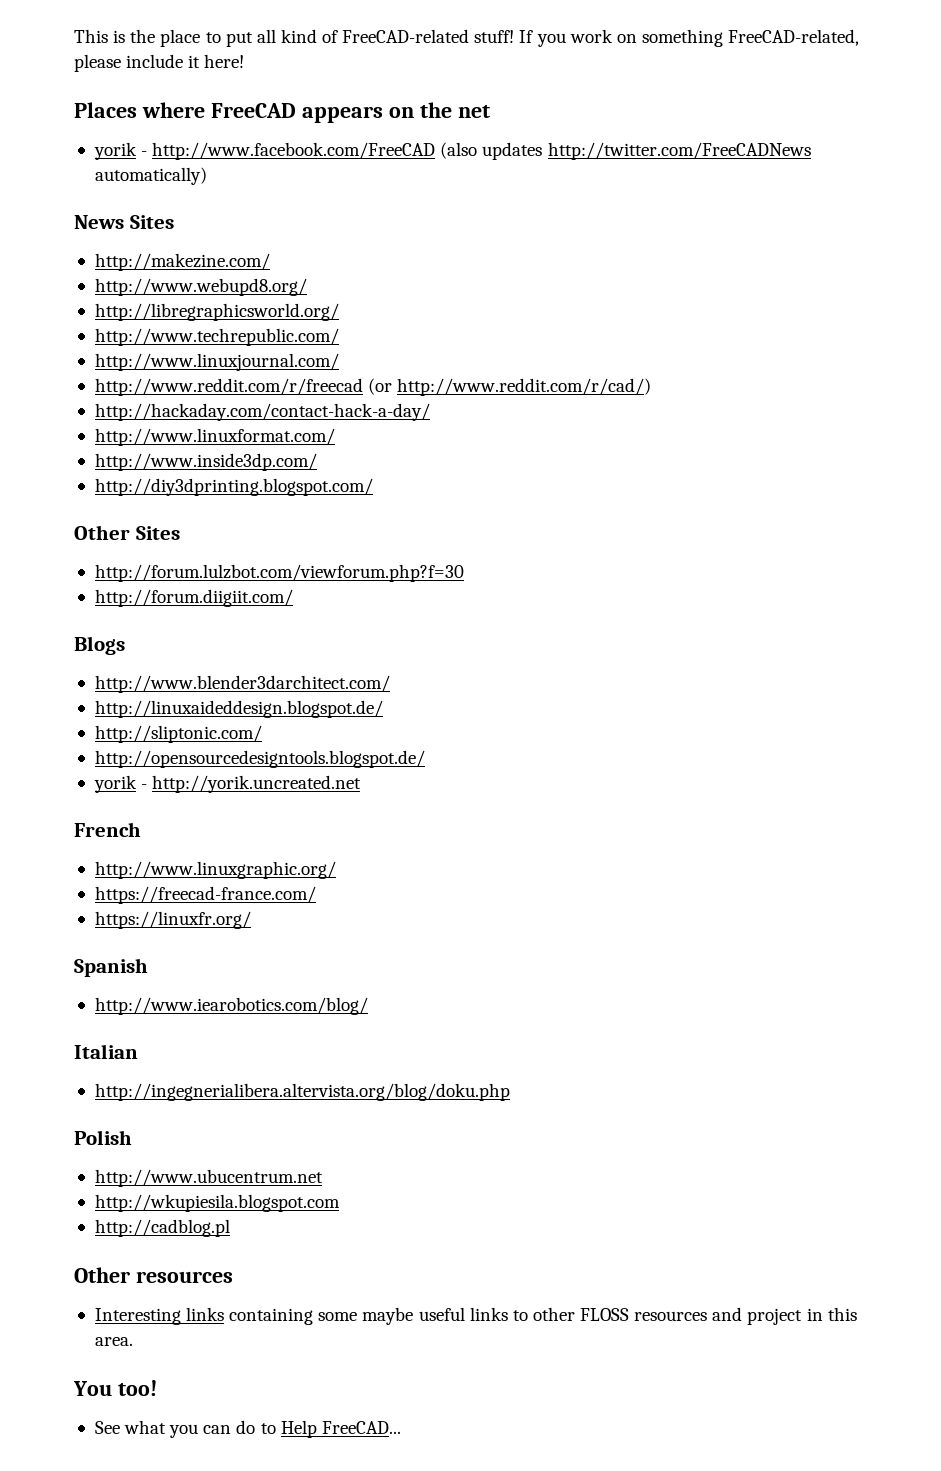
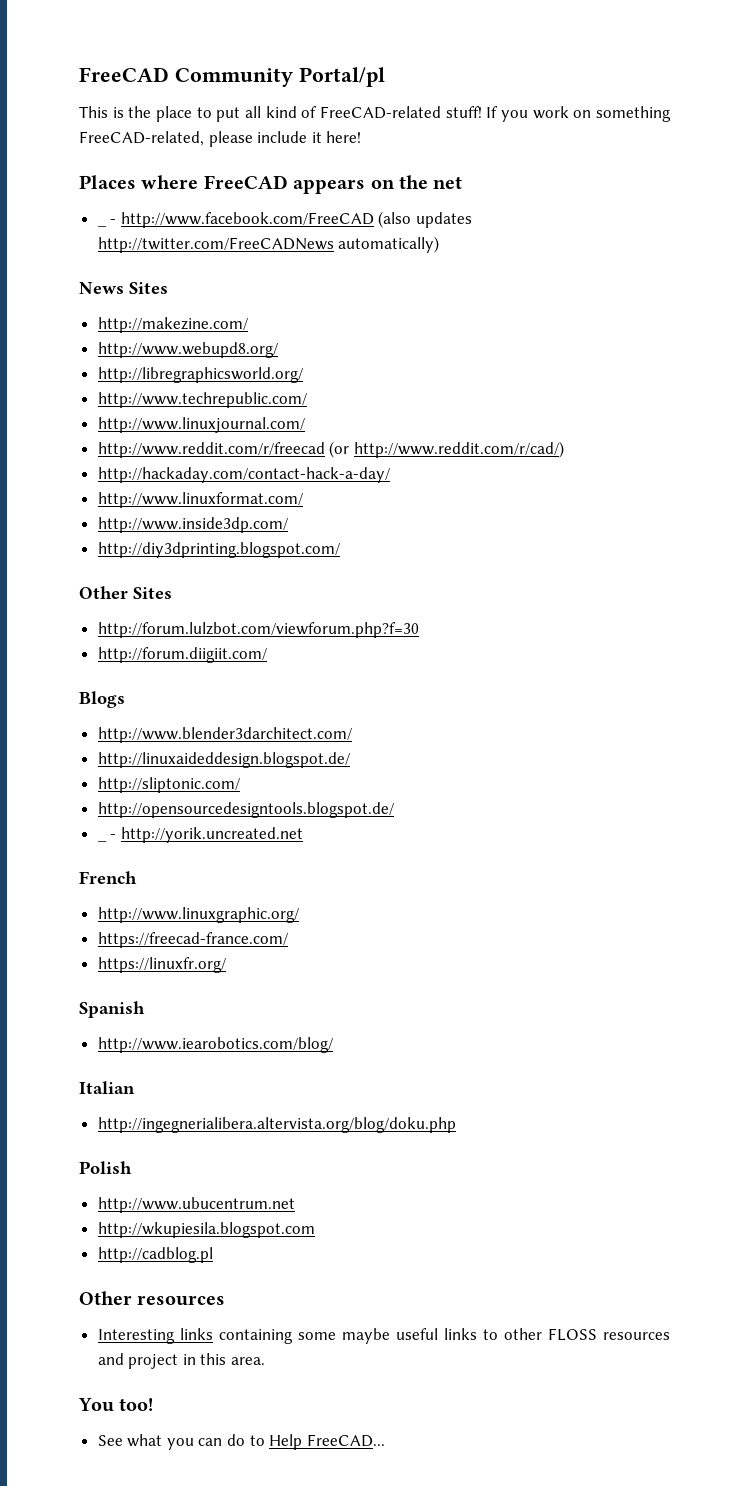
(74, 36) none -> [79,67,385,87] FreeCAD Community Portal/pl //
[93,142,137,160] yorik -> [97,224,107,227] _
[93,775,137,793] yorik -> [97,839,107,842] _

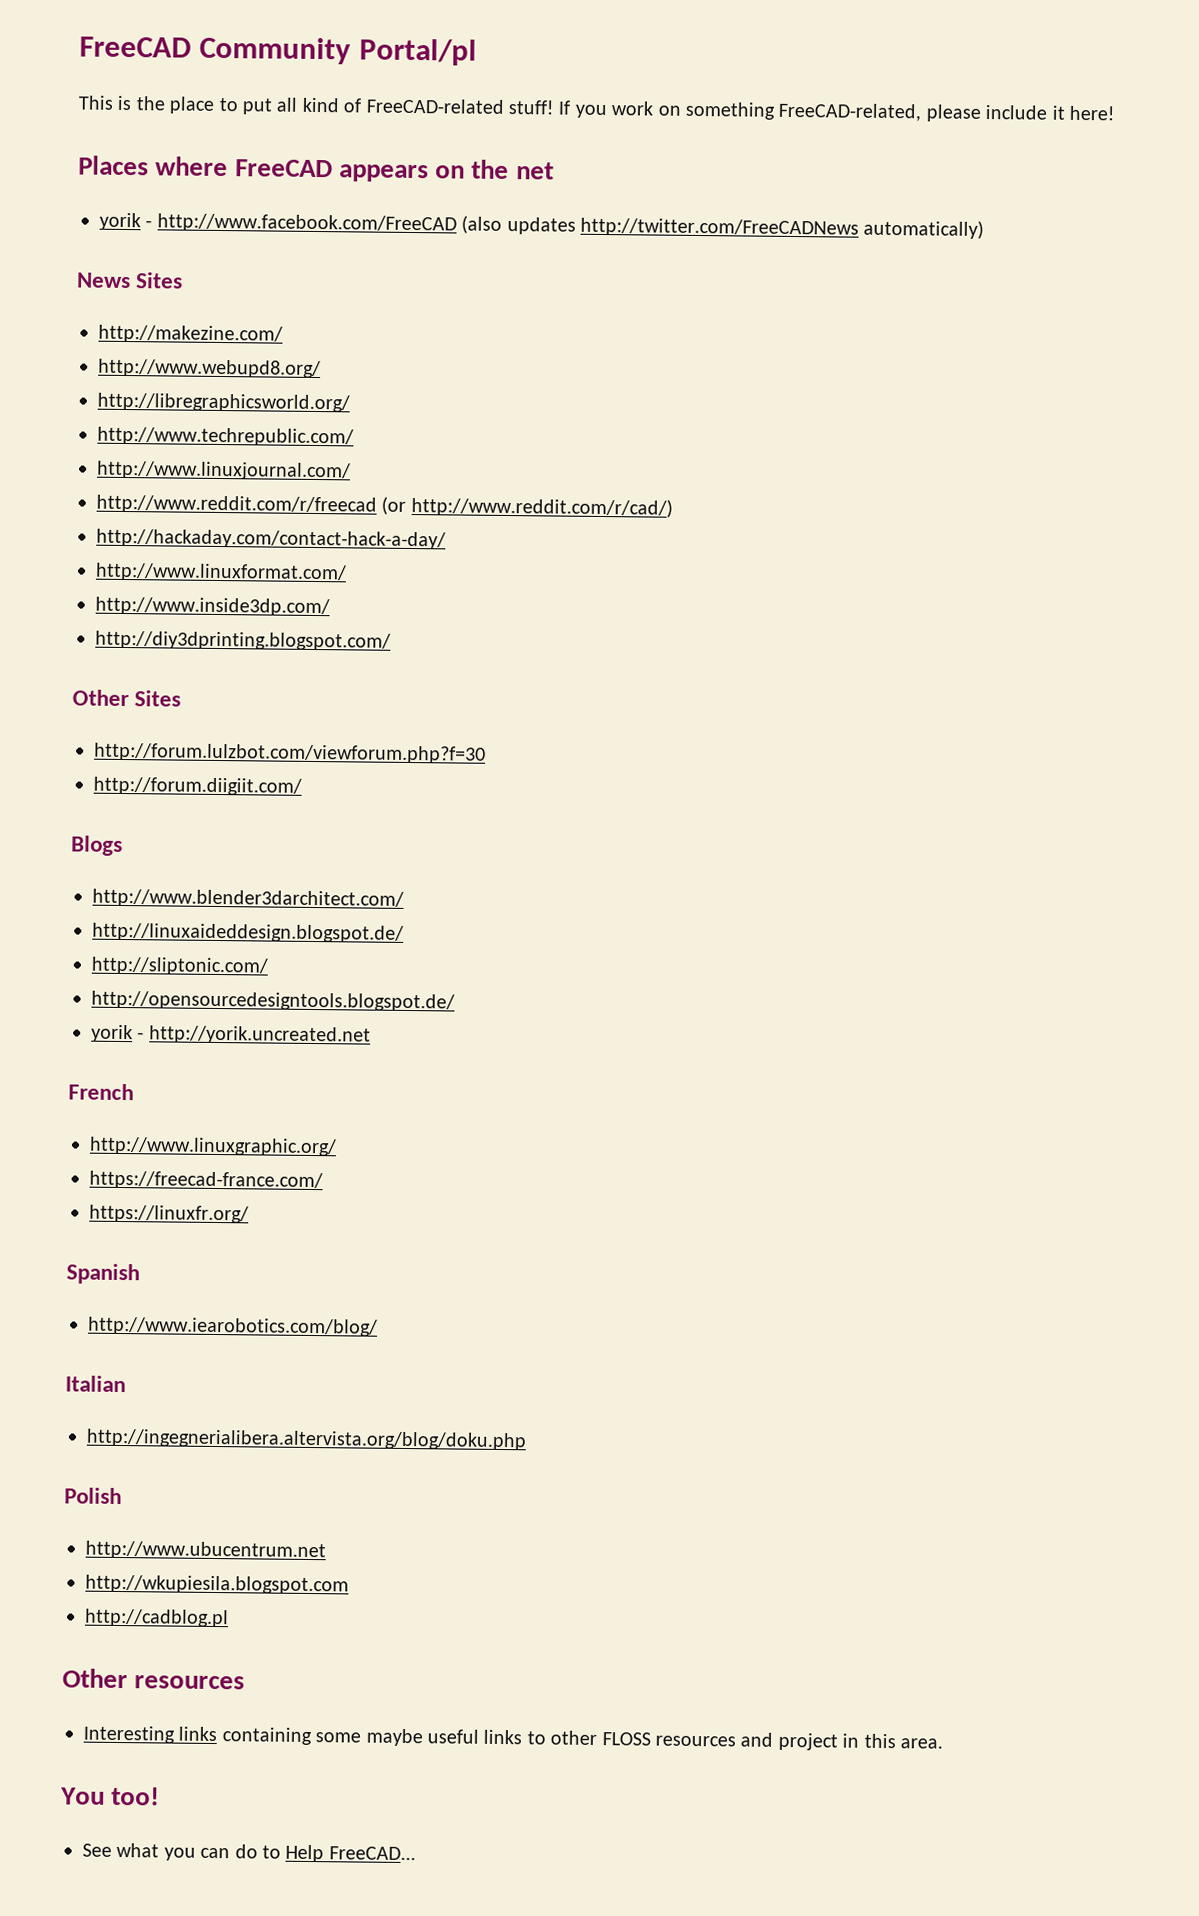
[97,224,107,227] _ -> [99,212,141,231] yorik
[97,839,107,842] _ -> [91,1024,133,1043] yorik

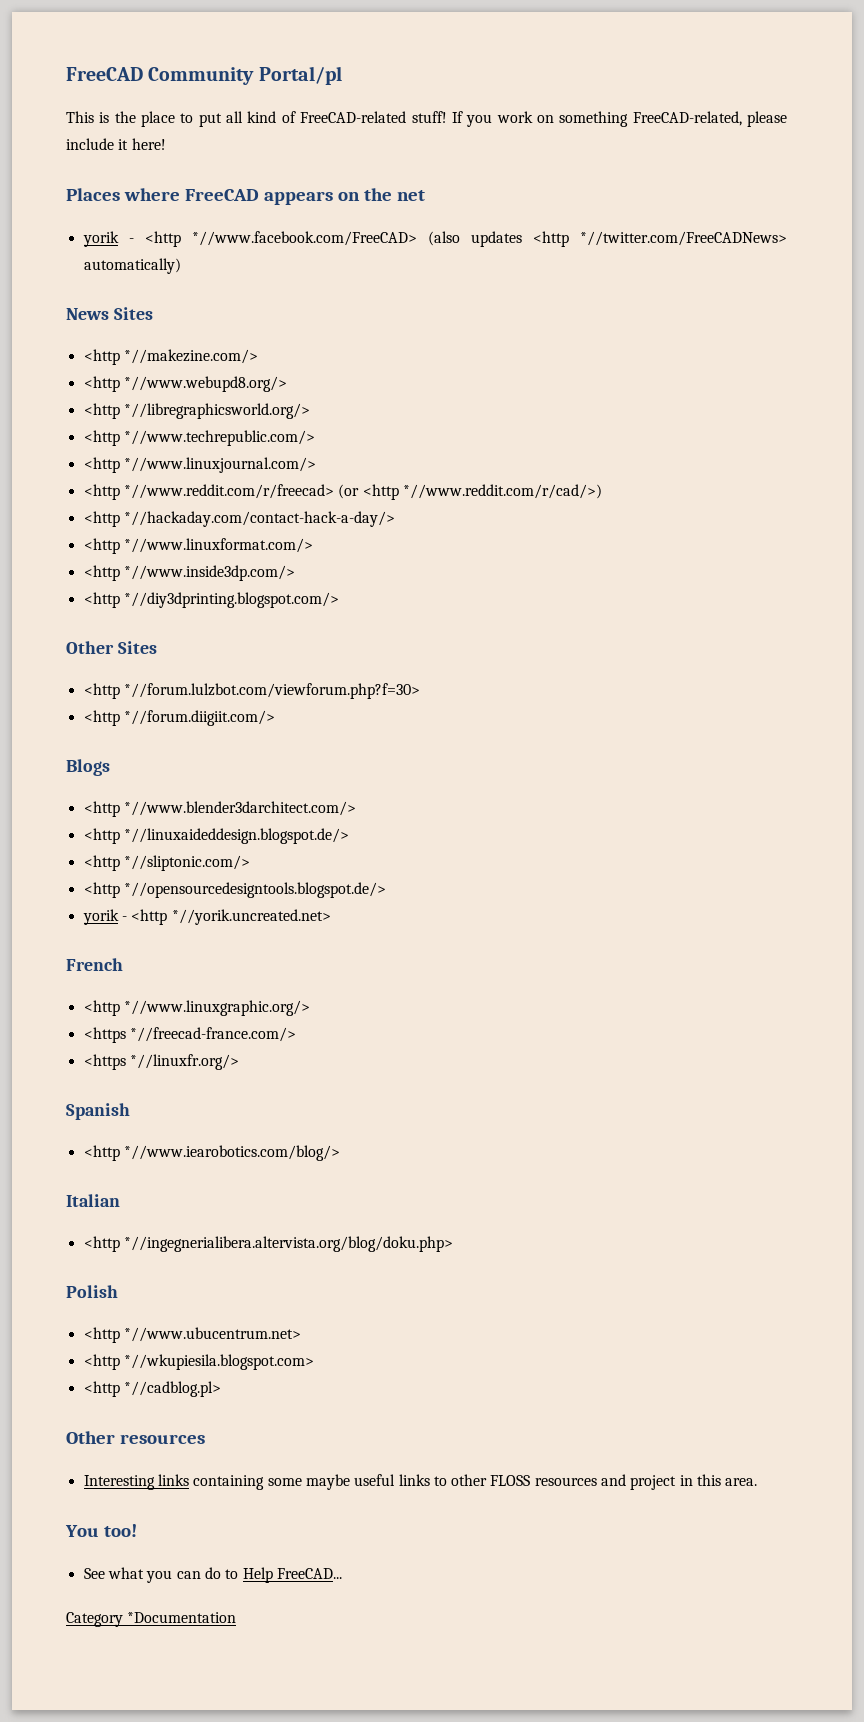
[156,213,985,239] [76,272,184,289] [98,324,283,344] [98,358,321,379] [97,392,350,413] [97,426,354,447] [97,460,351,481] [96,494,673,518] [96,528,446,550] [95,562,347,583] [95,596,330,617] [95,630,391,651] [72,689,182,707] [94,742,486,764] [93,776,302,796] [71,835,123,856] [92,888,404,909] [92,922,404,943] [91,956,268,976] [91,990,455,1012] [91,1024,371,1045] http://www.facebook.com/FreeCAD (also updates http://twitter.com/FreeCADNews automatically) // News Sites // http://makezine.com/ // http://www.webupd8.org/ // http://libregraphicsworld.org/ // http://www.techrepublic.com/ // http://www.linuxjournal.com/ // http://www.reddit.com/r/freecad (or http://www.reddit.com/r/cad/) // http://hackaday.com/contact-hack-a-day/ // http://www.linuxformat.com/ // http://www.inside3dp.com/ // http://diy3dprinting.blogspot.com/ // Other Sites // http://forum.lulzbot.com/viewforum.php?f=30 // http://forum.diigiit.com/ // Blogs // http://www.blender3darchitect.com/ // http://linuxaideddesign.blogspot.de/ // http://sliptonic.com/ // http://opensourcedesigntools.blogspot.de/ // yorik - http://yorik.uncreated.net -> [144,231,787,247] [83,258,181,274] [66,307,153,320] [83,349,258,365] [83,376,287,392] [83,403,310,419] [83,430,315,446] [83,457,316,473] [83,484,602,500] [83,511,395,527] [83,538,313,554] [83,565,295,581] [83,592,339,608] [66,641,157,654] [83,683,420,699] [83,710,275,726] [66,759,110,776] [83,801,356,817] [83,828,349,844] [83,855,250,871] [83,882,386,898] [82,909,331,925] <http *//www.facebook.com/FreeCAD> (also updates <http *//twitter.com/FreeCADNews> automatically) // News Sites // <http *//makezine.com/> // <http *//www.webupd8.org/> // <http *//libregraphicsworld.org/> // <http *//www.techrepublic.com/> // <http *//www.linuxjournal.com/> // <http *//www.reddit.com/r/freecad> (or <http *//www.reddit.com/r/cad/>) // <http *//hackaday.com/contact-hack-a-day/> // <http *//www.linuxformat.com/> // <http *//www.inside3dp.com/> // <http *//diy3dprinting.blogspot.com/> // Other Sites // <http *//forum.lulzbot.com/viewforum.php?f=30> // <http *//forum.diigiit.com/> // Blogs // <http *//www.blender3darchitect.com/> // <http *//linuxaideddesign.blogspot.de/> // <http *//sliptonic.com/> // <http *//opensourcedesigntools.blogspot.de/> // yorik - <http *//yorik.uncreated.net>
[89,1136,337,1157] [89,1170,323,1191] [89,1204,249,1224] http://www.linuxgraphic.org/ // https://freecad-france.com/ // https://linuxfr.org/ -> [83,1000,310,1016] [83,1027,296,1043] [83,1054,239,1070] <http *//www.linuxgraphic.org/> // <https *//freecad-france.com/> // <https *//linuxfr.org/>
[88,1316,378,1337] http://www.iearobotics.com/blog/ -> [83,1145,340,1161] <http *//www.iearobotics.com/blog/>
[86,1428,527,1451] http://ingegnerialibera.altervista.org/blog/doku.php -> [83,1236,453,1252] <http *//ingegnerialibera.altervista.org/blog/doku.php>
[85,1540,326,1561] [85,1574,349,1595] [84,1608,229,1628] http://www.ubucentrum.net // http://wkupiesila.blogspot.com // http://cadblog.pl -> [83,1327,301,1343] [83,1354,314,1370] [83,1381,221,1397] <http *//www.ubucentrum.net> // <http *//wkupiesila.blogspot.com> // <http *//cadblog.pl>
(416, 1853) none -> [66,1612,237,1627] // Category *Documentation

